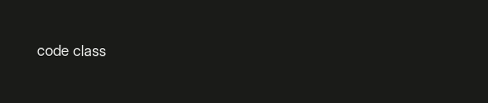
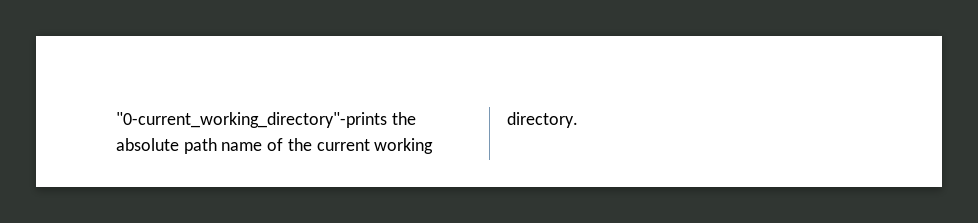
[36,44,108,57] code class -> [116,112,416,128] [116,138,434,154] [507,112,578,128] "0-current_working_directory"-prints the absolute path name of the current working directory.

